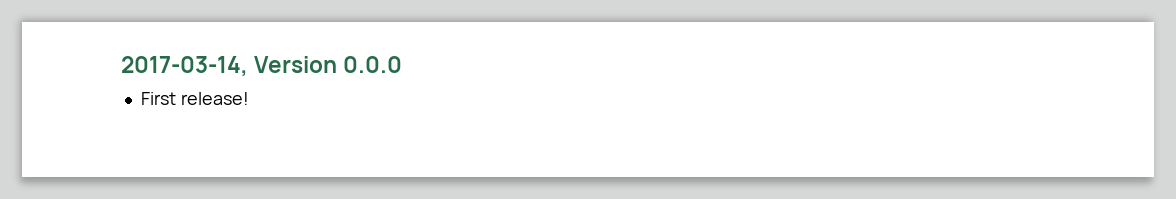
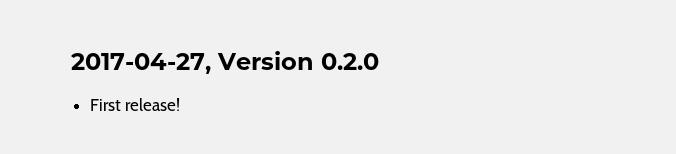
[121,56,403,77] 2017-03-14, Version 0.0.0 -> [71,51,379,74] 2017-04-27, Version 0.2.0

